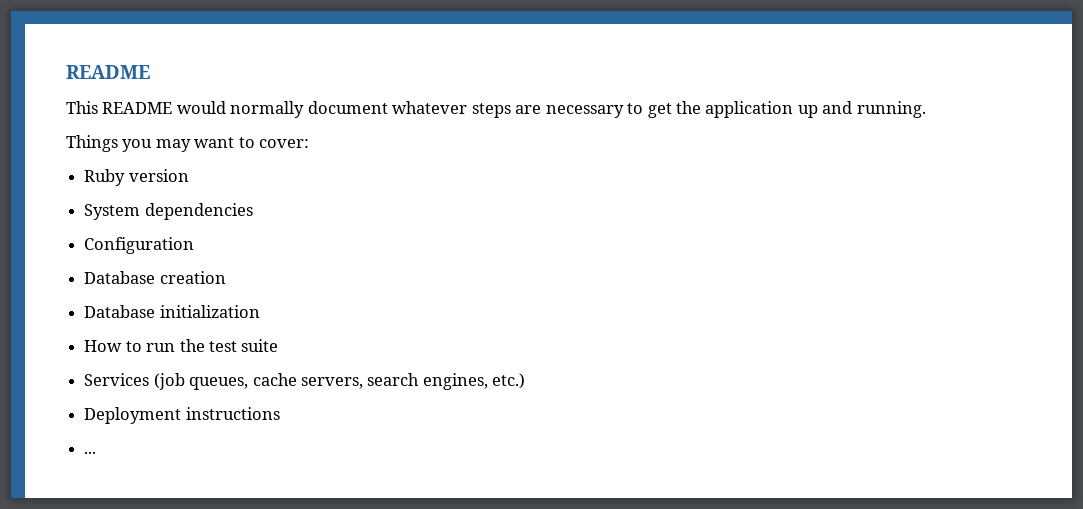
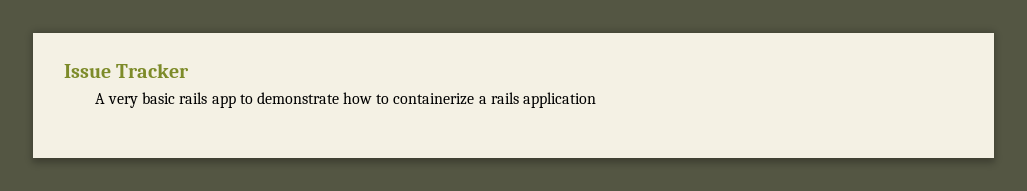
[66,65,150,79] [66,101,926,118] [66,135,310,152] [84,169,189,186] [84,203,253,220] [84,237,195,254] [84,271,226,284] [84,305,260,318] [84,339,279,352] [84,373,526,390] [84,407,280,424] [84,451,97,454] README // This README would normally document whatever steps are necessary to get the application up and running. // Things you may want to cover: // Ruby version // System dependencies // Configuration // Database creation // Database initialization // How to run the test suite // Services (job queues, cache servers, search engines, etc.) // Deployment instructions // ... -> [64,63,190,78] [94,92,596,108] Issue Tracker // A very basic rails app to demonstrate how to containerize a rails application

